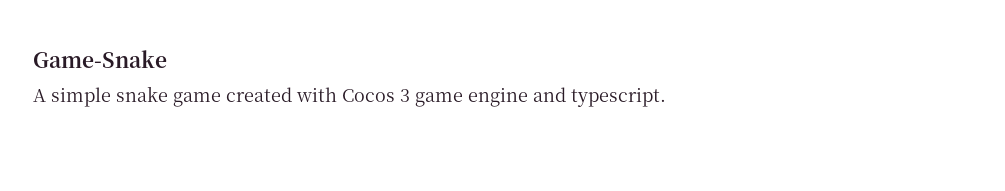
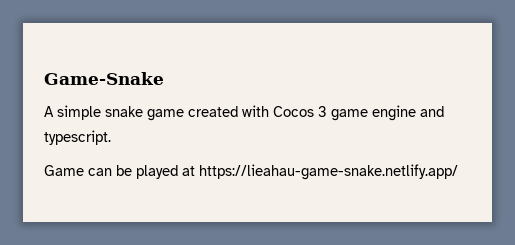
(666, 97) none -> [44,164,458,180] // Game can be played at https://lieahau-game-snake.netlify.app/

